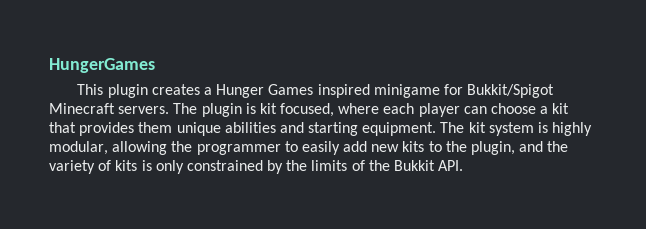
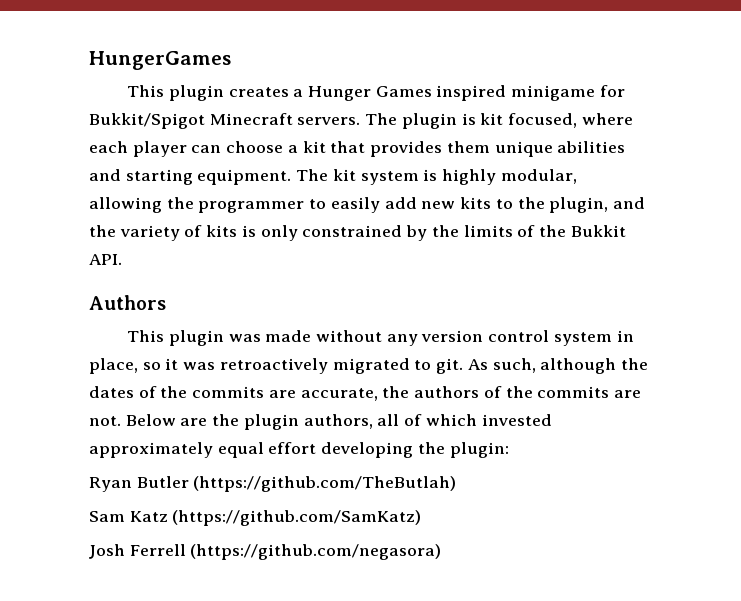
(464, 165) none -> [89,295,166,310] [127,330,634,346] [89,358,648,374] [89,386,641,401] [89,414,552,430] [89,442,509,458] [89,476,457,492] [89,510,422,526] [89,544,442,560] // Authors // This plugin was made without any version control system in place, so it was retroactively migrated to git. As such, although the dates of the commits are accurate, the authors of the commits are not. Below are the plugin authors, all of which invested approximately equal effort developing the plugin: // Ryan Butler (https://github.com/TheButlah) // Sam Katz (https://github.com/SamKatz) // Josh Ferrell (https://github.com/negasora)

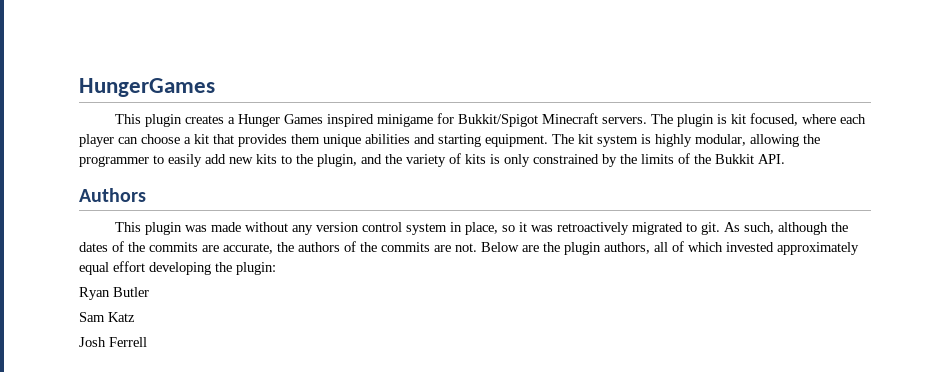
[193,476,457,492] (https://github.com/TheButlah) -> (149, 292) none
[172,510,422,526] (https://github.com/SamKatz) -> (135, 317) none
[190,544,442,560] (https://github.com/negasora) -> (147, 342) none

